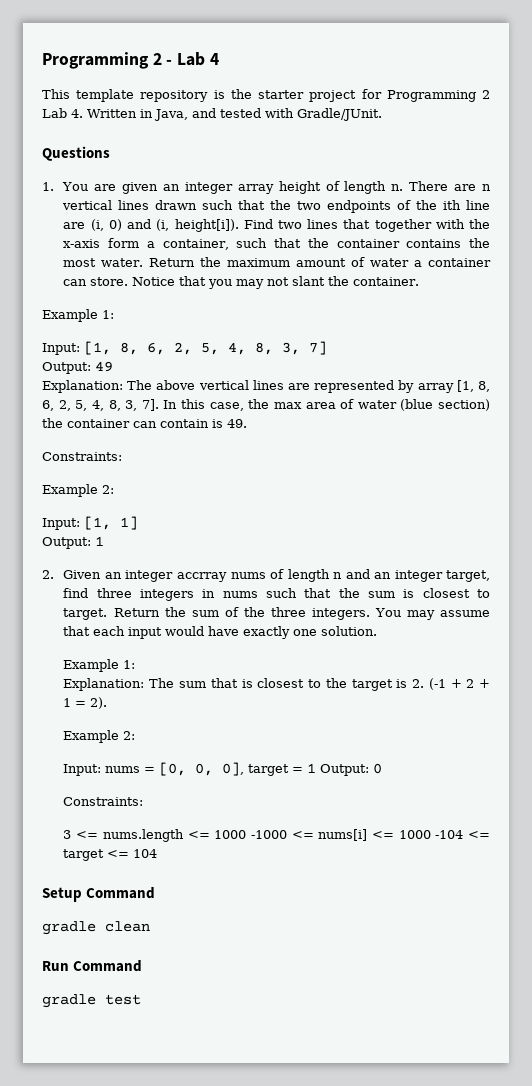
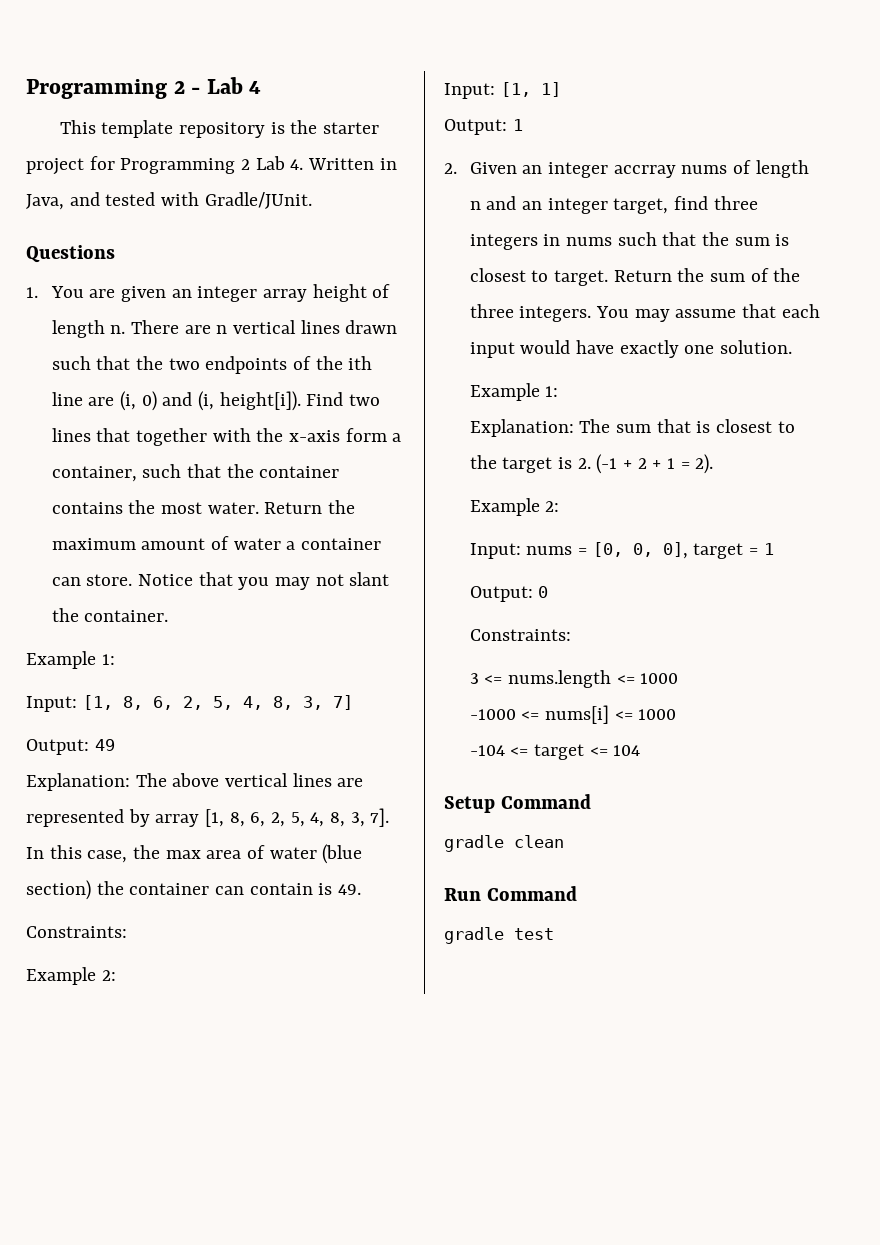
(317, 768) none -> (774, 549) //
(247, 834) none -> (679, 678) //
(431, 834) none -> (677, 714) //

